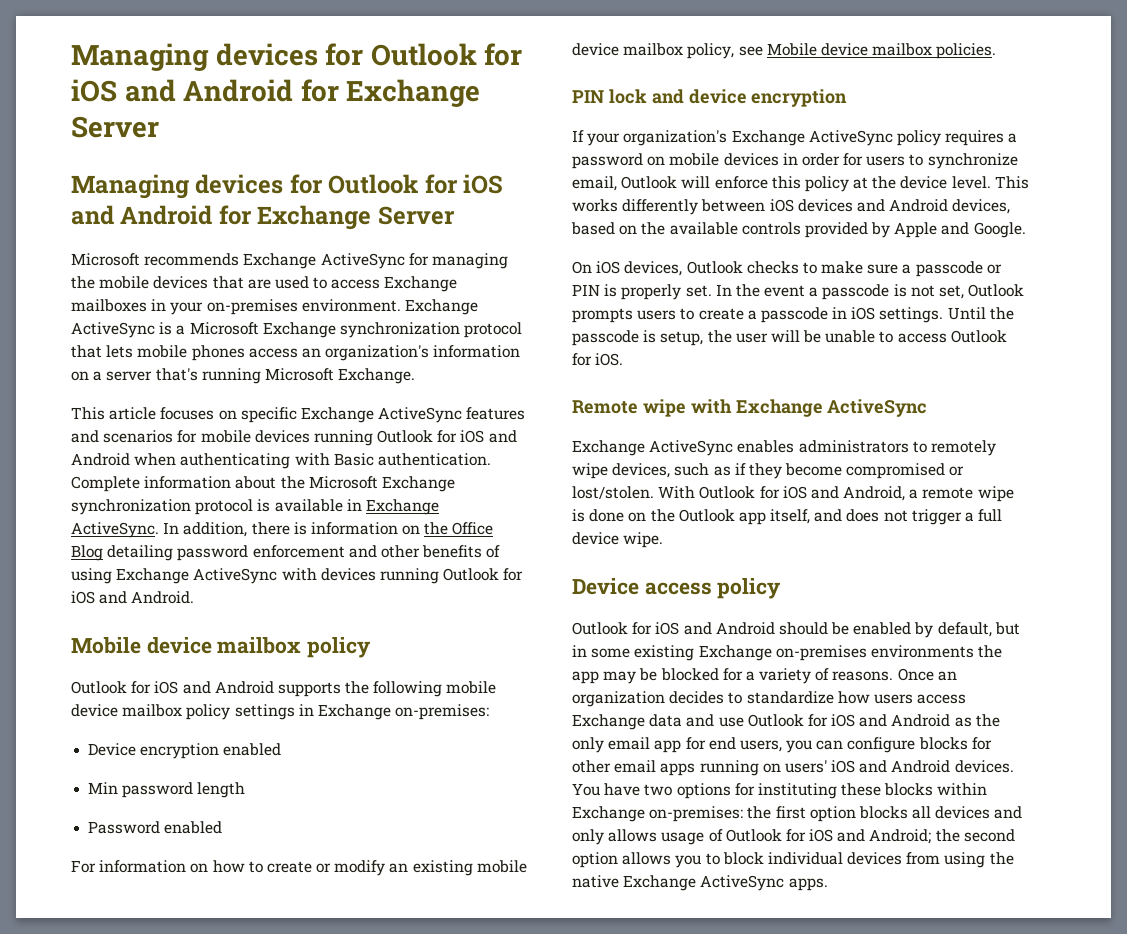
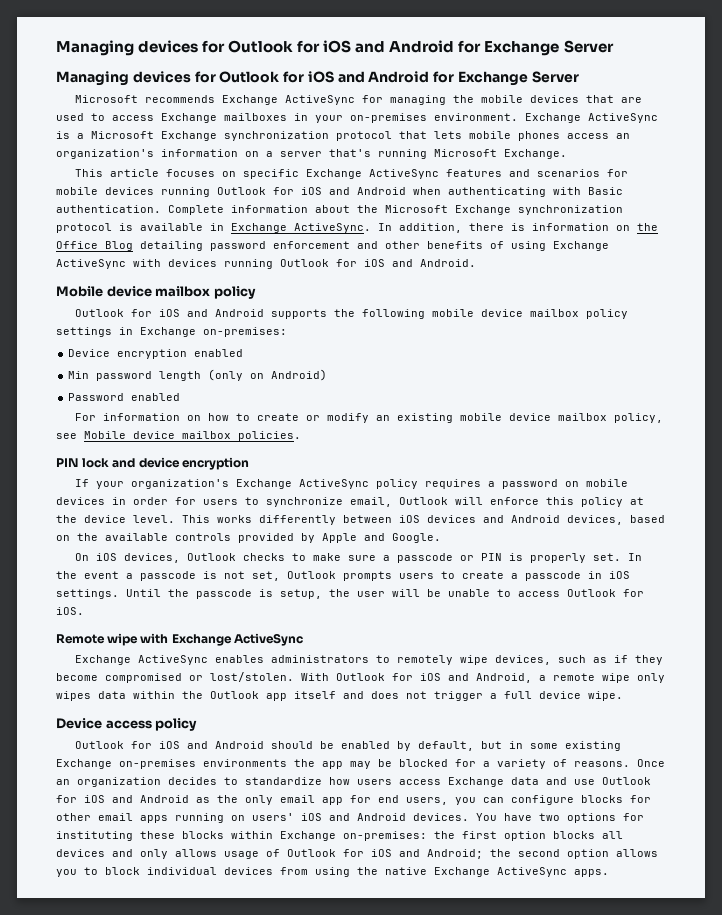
(246, 790) none -> [208,369,328,381] (only on Android)
[572,509,647,522] is done on -> [637,673,665,683] [56,691,175,701] only wipes data within
[770,509,811,524] itself, -> [294,691,336,699] itself

